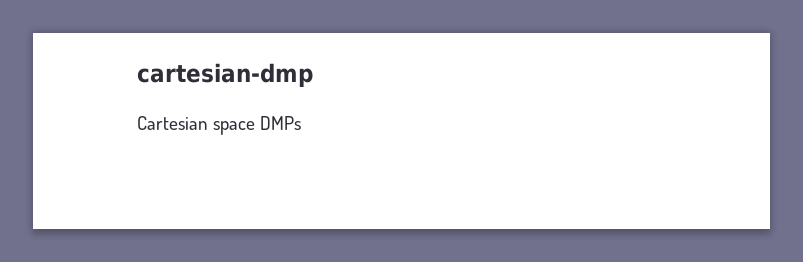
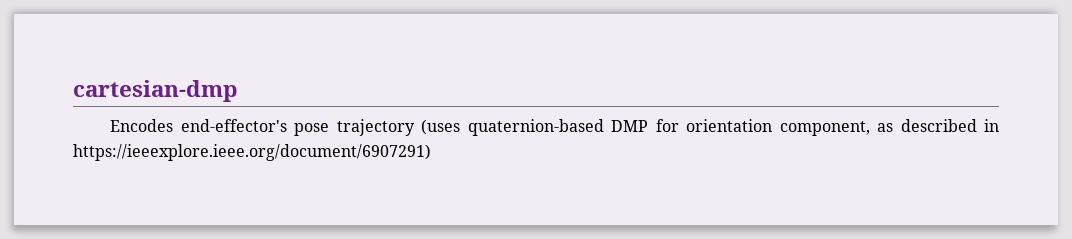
[137,116,302,135] Cartesian space DMPs -> [110,119,999,136] [73,144,431,161] Encodes end-effector's pose trajectory (uses quaternion-based DMP for orientation component, as described in https://ieeexplore.ieee.org/document/6907291)

